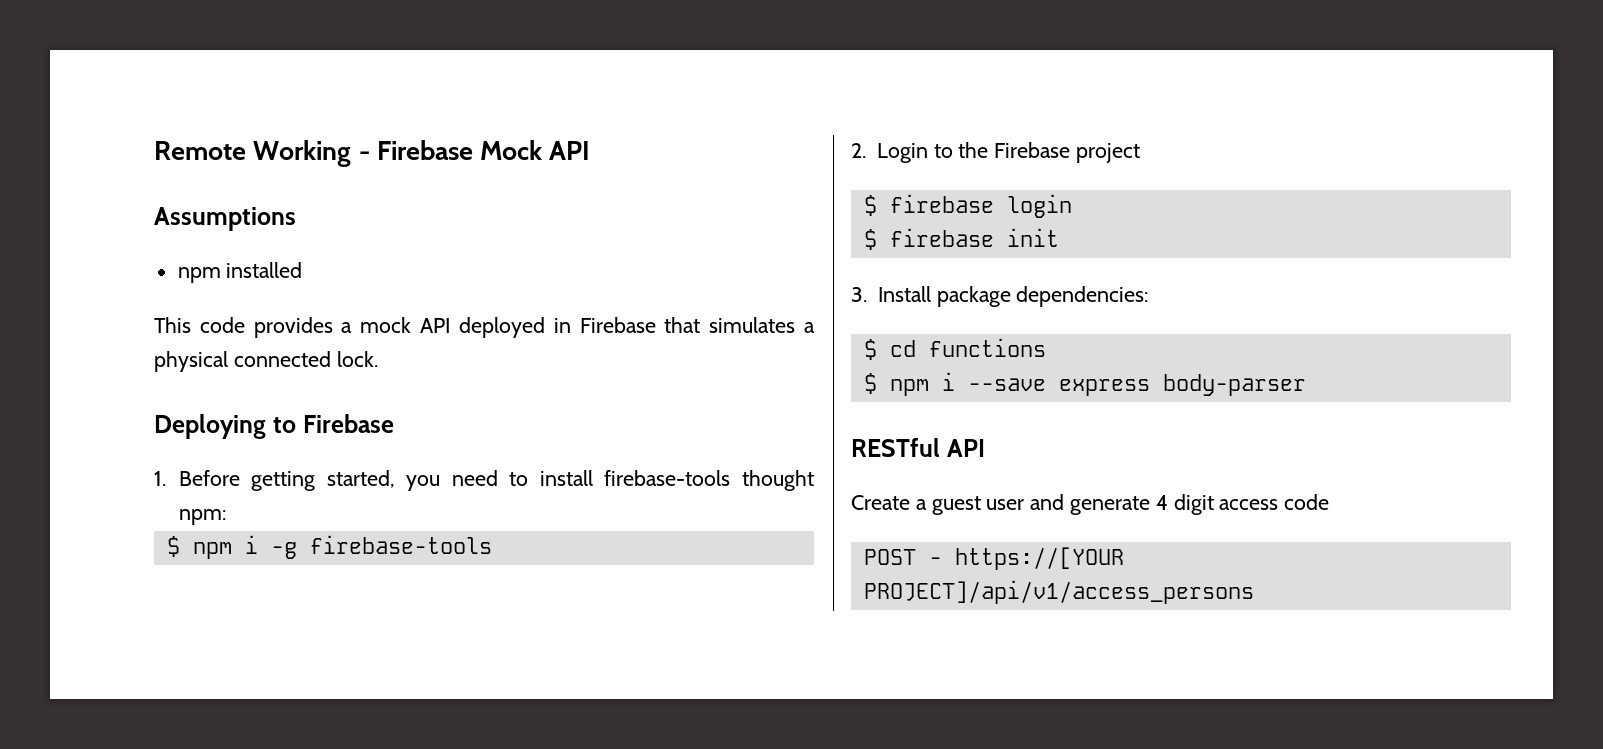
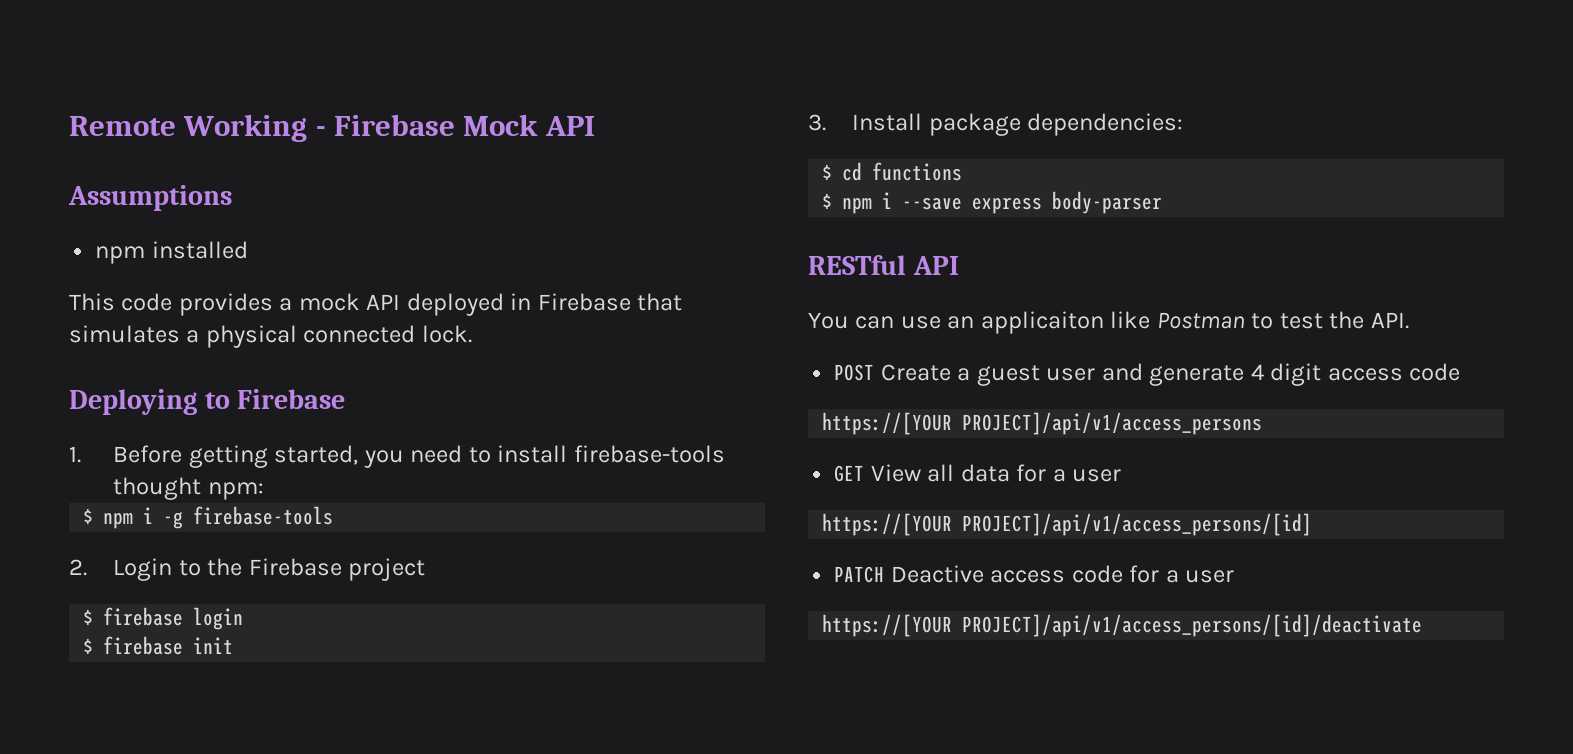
(985, 448) none -> [808,311,1409,334] [834,364,875,381] You can use an applicaiton like Postman to test the API. // POST
[863,549,942,565] POST - -> (1461, 372) none
(1254, 592) none -> [834,464,1122,482] [822,513,1313,536] [834,565,1235,583] [822,614,1423,637] // GET View all data for a user // https://[YOUR PROJECT]/api/v1/access_persons/[id] // PATCH Deactive access code for a user // https://[YOUR PROJECT]/api/v1/access_persons/[id]/deactivate

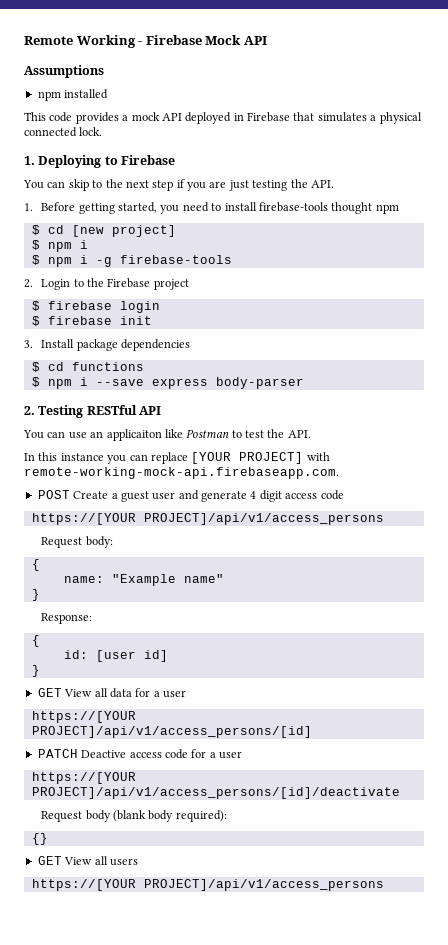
(472, 334) none -> [24,156,35,165] 1.
(346, 399) none -> [23,179,334,191] // You can skip to the next step if you are just testing the API.
[207,482,264,500] npm: -> [375,204,399,214] [31,225,176,237] [31,240,88,252] npm // $ cd [new project] // $ npm i
[1027,113,1184,136] dependencies: -> [121,339,191,351] dependencies
(1163, 202) none -> [24,405,84,418] 2. Testing
(1409, 320) none -> [24,452,330,464] [24,467,339,479] // In this instance you can replace [YOUR PROJECT] with remote-working-mock-api.firebaseapp.com.
(1263, 423) none -> [41,536,113,548] [31,559,40,571] [63,574,224,586] [31,589,40,601] [41,613,93,624] [31,635,40,647] [63,650,168,662] [31,665,40,677] // Request body: // { // name: "Example name" // } // Response: // { // id: [user id] // }
(1423, 625) none -> [41,810,227,822] [31,833,48,845] [37,856,138,866] [31,879,384,891] // Request body (blank body required): // {} // GET View all users // https://[YOUR PROJECT]/api/v1/access_persons

